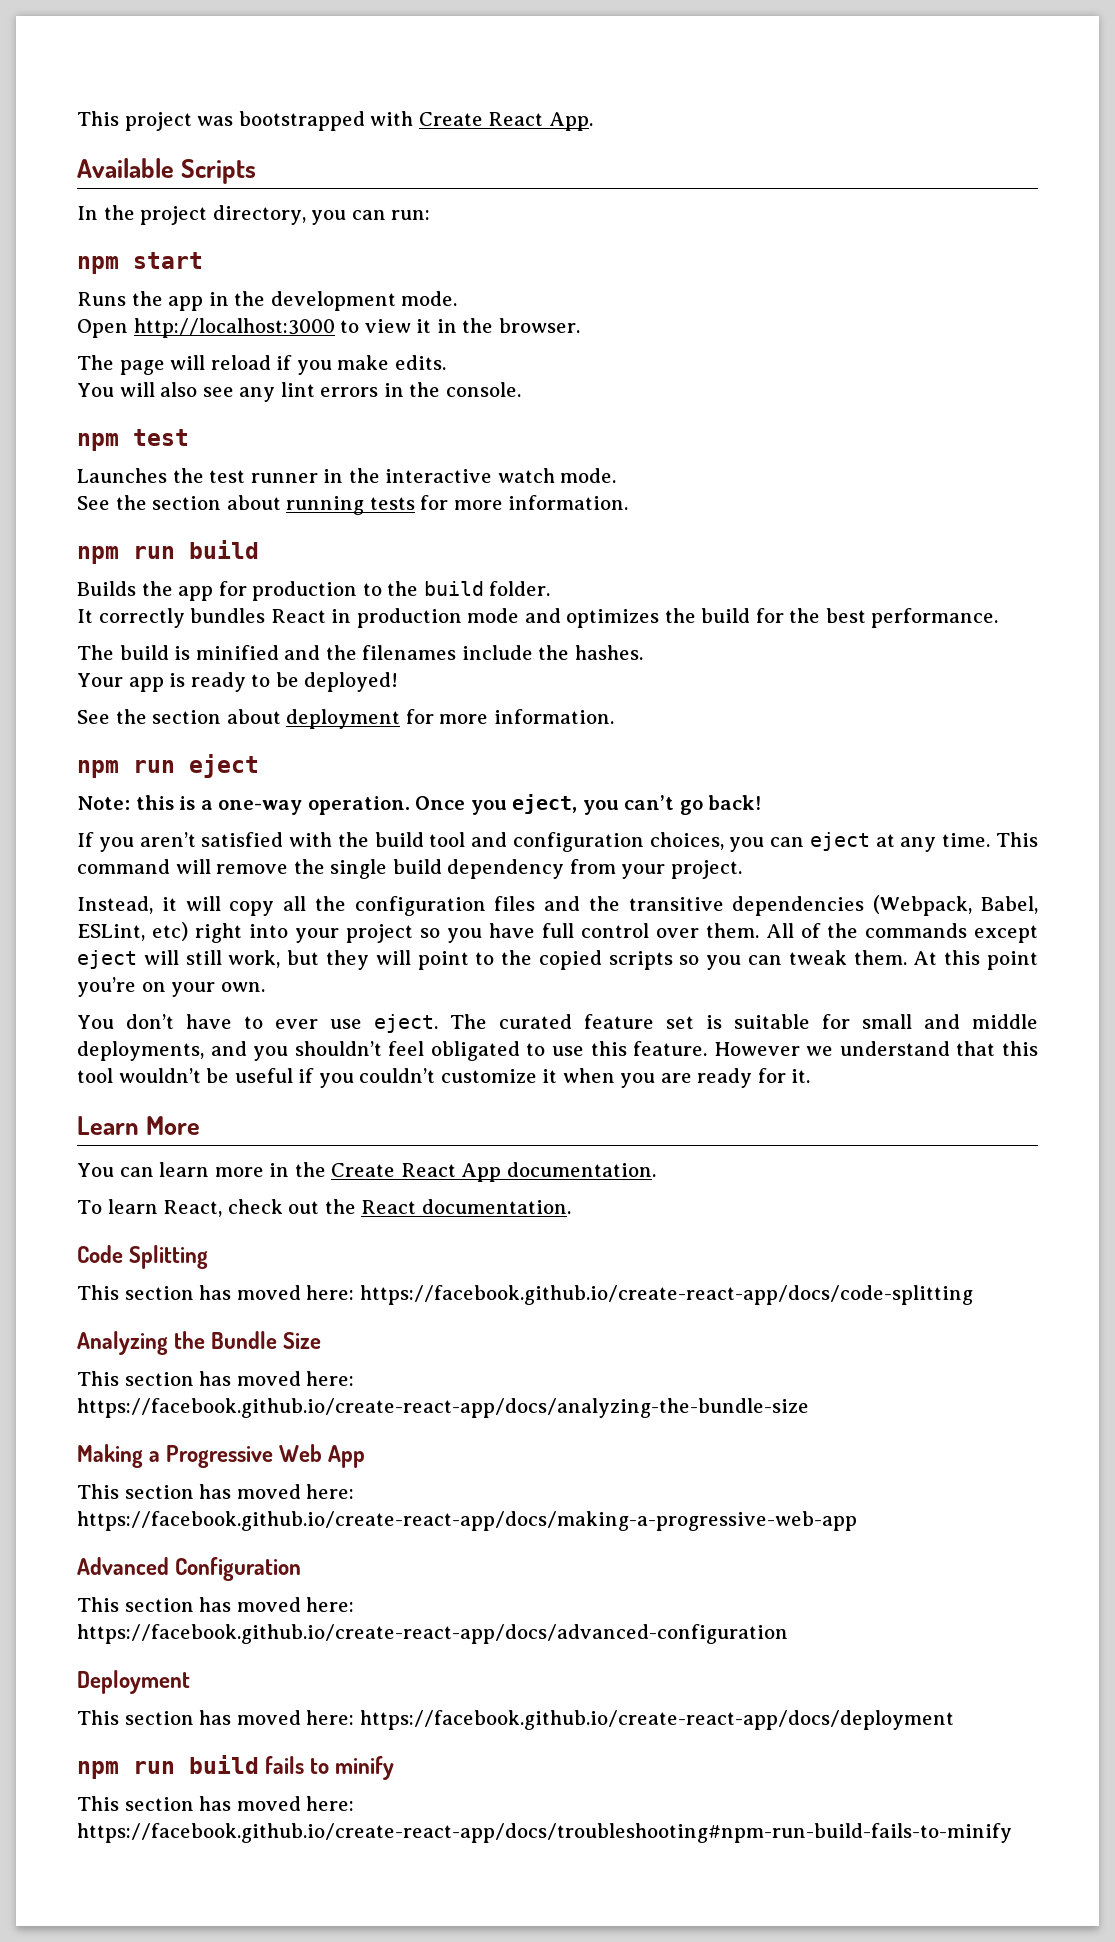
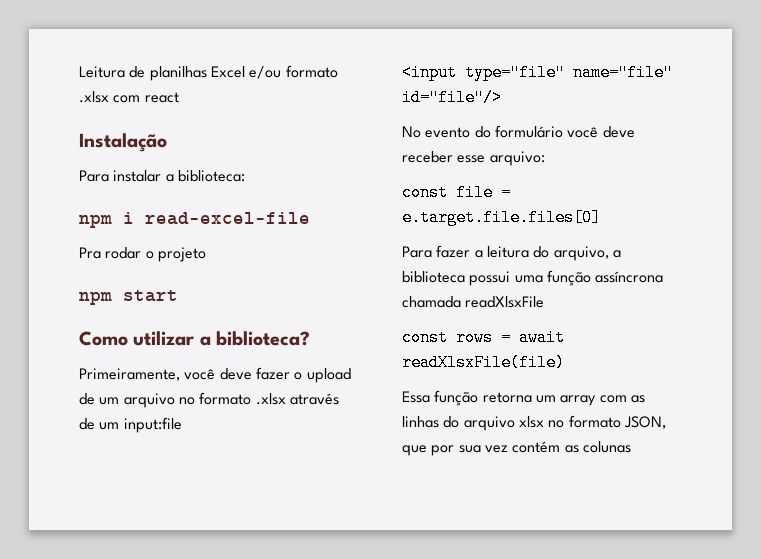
[77,111,593,131] [77,158,257,184] [77,205,431,225] [77,252,203,274] [77,291,458,311] [77,318,580,338] [77,355,446,375] [77,382,521,402] [77,429,189,451] [77,468,617,483] [77,495,629,515] [77,540,259,564] [77,581,551,601] [77,608,999,628] [77,645,643,660] [77,672,399,692] [77,709,614,729] [77,754,259,778] [77,794,762,815] [77,832,1038,852] [77,859,742,879] [77,895,1039,916] [77,922,1038,943] [77,950,1038,970] [77,977,265,997] [77,1014,1038,1033] [77,1041,1038,1061] [77,1068,811,1088] [77,1116,201,1135] [77,1162,656,1182] [77,1199,571,1217] [77,1245,209,1269] [77,1285,973,1305] [77,1331,322,1355] [77,1371,355,1386] [77,1398,809,1418] [77,1444,366,1468] [77,1484,355,1499] [77,1511,857,1531] [77,1557,302,1581] [77,1597,355,1612] [77,1624,788,1644] [77,1670,190,1694] [77,1710,954,1730] [77,1755,395,1780] [77,1796,355,1811] [77,1823,1012,1843] This project was bootstrapped with Create React App. // Available Scripts // In the project directory, you can run: // npm start // Runs the app in the development mode. // Open http://localhost:3000 to view it in the browser. // The page will reload if you make edits. // You will also see any lint errors in the console. // npm test // Launches the test runner in the interactive watch mode. // See the section about running tests for more information. // npm run build // Builds the app for production to the build folder. // It correctly bundles React in production mode and optimizes the build for the best performance. // The build is minified and the filenames include the hashes. // Your app is ready to be deployed! // See the section about deployment for more information. // npm run eject // Note: this is a one-way operation. Once you eject, you can’t go back! // If you aren’t satisfied with the build tool and configuration choices, you can eject at any time. This command will remove the single build dependency from your project. // Instead, it will copy all the configuration files and the transitive dependencies (Webpack, Babel, ESLint, etc) right into your project so you have full control over them. All of the commands except eject will still work, but they will point to the copied scripts so you can tweak them. At this point you’re on your own. // You don’t have to ever use eject. The curated feature set is suitable for small and middle deployments, and you shouldn’t feel obligated to use this feature. However we understand that this tool wouldn’t be useful if you couldn’t customize it when you are ready for it. // Learn More // You can learn more in the Create React App documentation. // To learn React, check out the React documentation. // Code Splitting // This section has moved here: https://facebook.github.io/create-react-app/docs/code-splitting // Analyzing the Bundle Size // This section has moved here: https://facebook.github.io/create-react-app/docs/analyzing-the-bundle-size // Making a Progressive Web App // This section has moved here: https://facebook.github.io/create-react-app/docs/making-a-progressive-web-app // Advanced Configuration // This section has moved here: https://facebook.github.io/create-react-app/docs/advanced-configuration // Deployment // This section has moved here: https://facebook.github.io/create-react-app/docs/deployment // npm run build fails to minify // This section has moved here: https://facebook.github.io/create-react-app/docs/troubleshooting#npm-run-build-fails-to-minify -> [79,65,338,81] [79,91,179,103] [79,133,167,152] [79,170,245,182] [79,212,310,228] [79,247,206,262] [79,290,178,305] [79,331,311,346] [79,367,351,383] [79,392,339,408] [79,417,182,433] [402,64,673,81] [402,89,502,106] [402,125,635,138] [402,151,545,166] [402,184,511,201] [402,209,601,226] [402,245,621,261] [402,270,664,286] [402,296,545,308] [402,329,565,346] [402,354,565,371] [402,390,645,406] [402,415,666,431] [402,441,631,456] Leitura de planilhas Excel e/ou formato .xlsx com react // Instalação // Para instalar a biblioteca: // npm i read-excel-file // Pra rodar o projeto // npm start // Como utilizar a biblioteca? // Primeiramente, você deve fazer o upload de um arquivo no formato .xlsx através de um input:file // <input type="file" name="file" id="file"/> // No evento do formulário você deve receber esse arquivo: // const file = e.target.file.files[0] // Para fazer a leitura do arquivo, a biblioteca possui uma função assíncrona chamada readXlsxFile // const rows = await readXlsxFile(file) // Essa função retorna um array com as linhas do arquivo xlsx no formato JSON, que por sua vez contém as colunas

